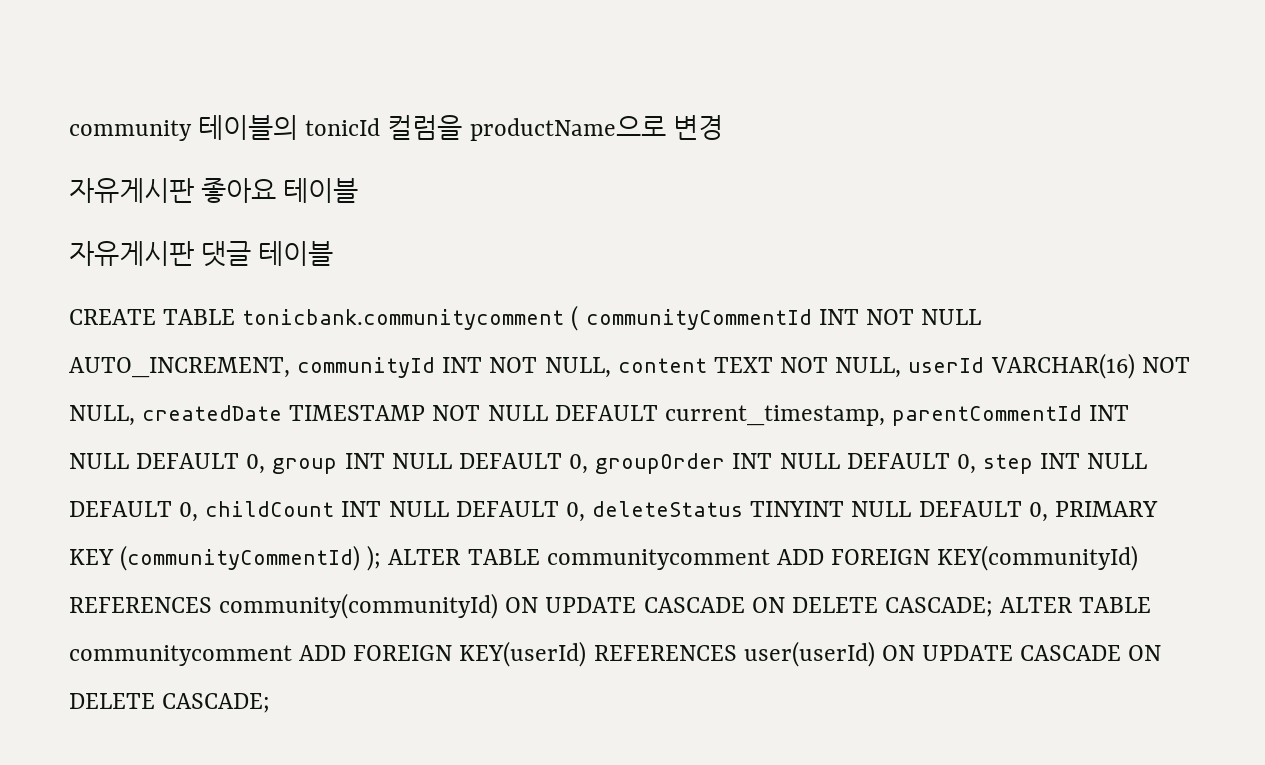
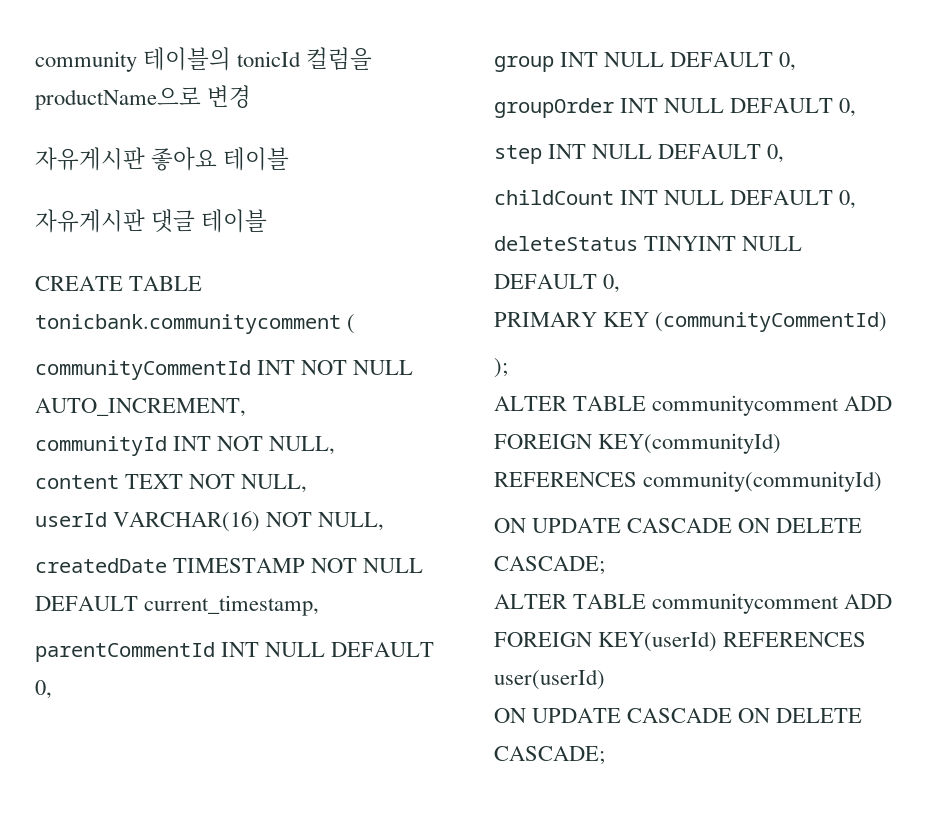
(579, 318) none -> (356, 324) //
(290, 367) none -> (246, 407) //
(611, 367) none -> (336, 445) //
(902, 367) none -> (308, 483) //
(135, 415) none -> (385, 521) //
(885, 415) none -> (320, 605) //
(266, 464) none -> (52, 689) //
(589, 464) none -> (797, 61) //
(976, 464) none -> (857, 107) //
(199, 512) none -> (785, 153) //
(585, 512) none -> (857, 199) //
(1048, 512) none -> (621, 283) //
(361, 558) none -> (888, 322) //
(382, 558) none -> (508, 368) //
[505,597,994,617] ON UPDATE CASCADE ON DELETE CASCADE; -> [494,518,863,533] [494,556,605,575] // ON UPDATE CASCADE ON DELETE CASCADE; //
(875, 654) none -> (605, 679) //

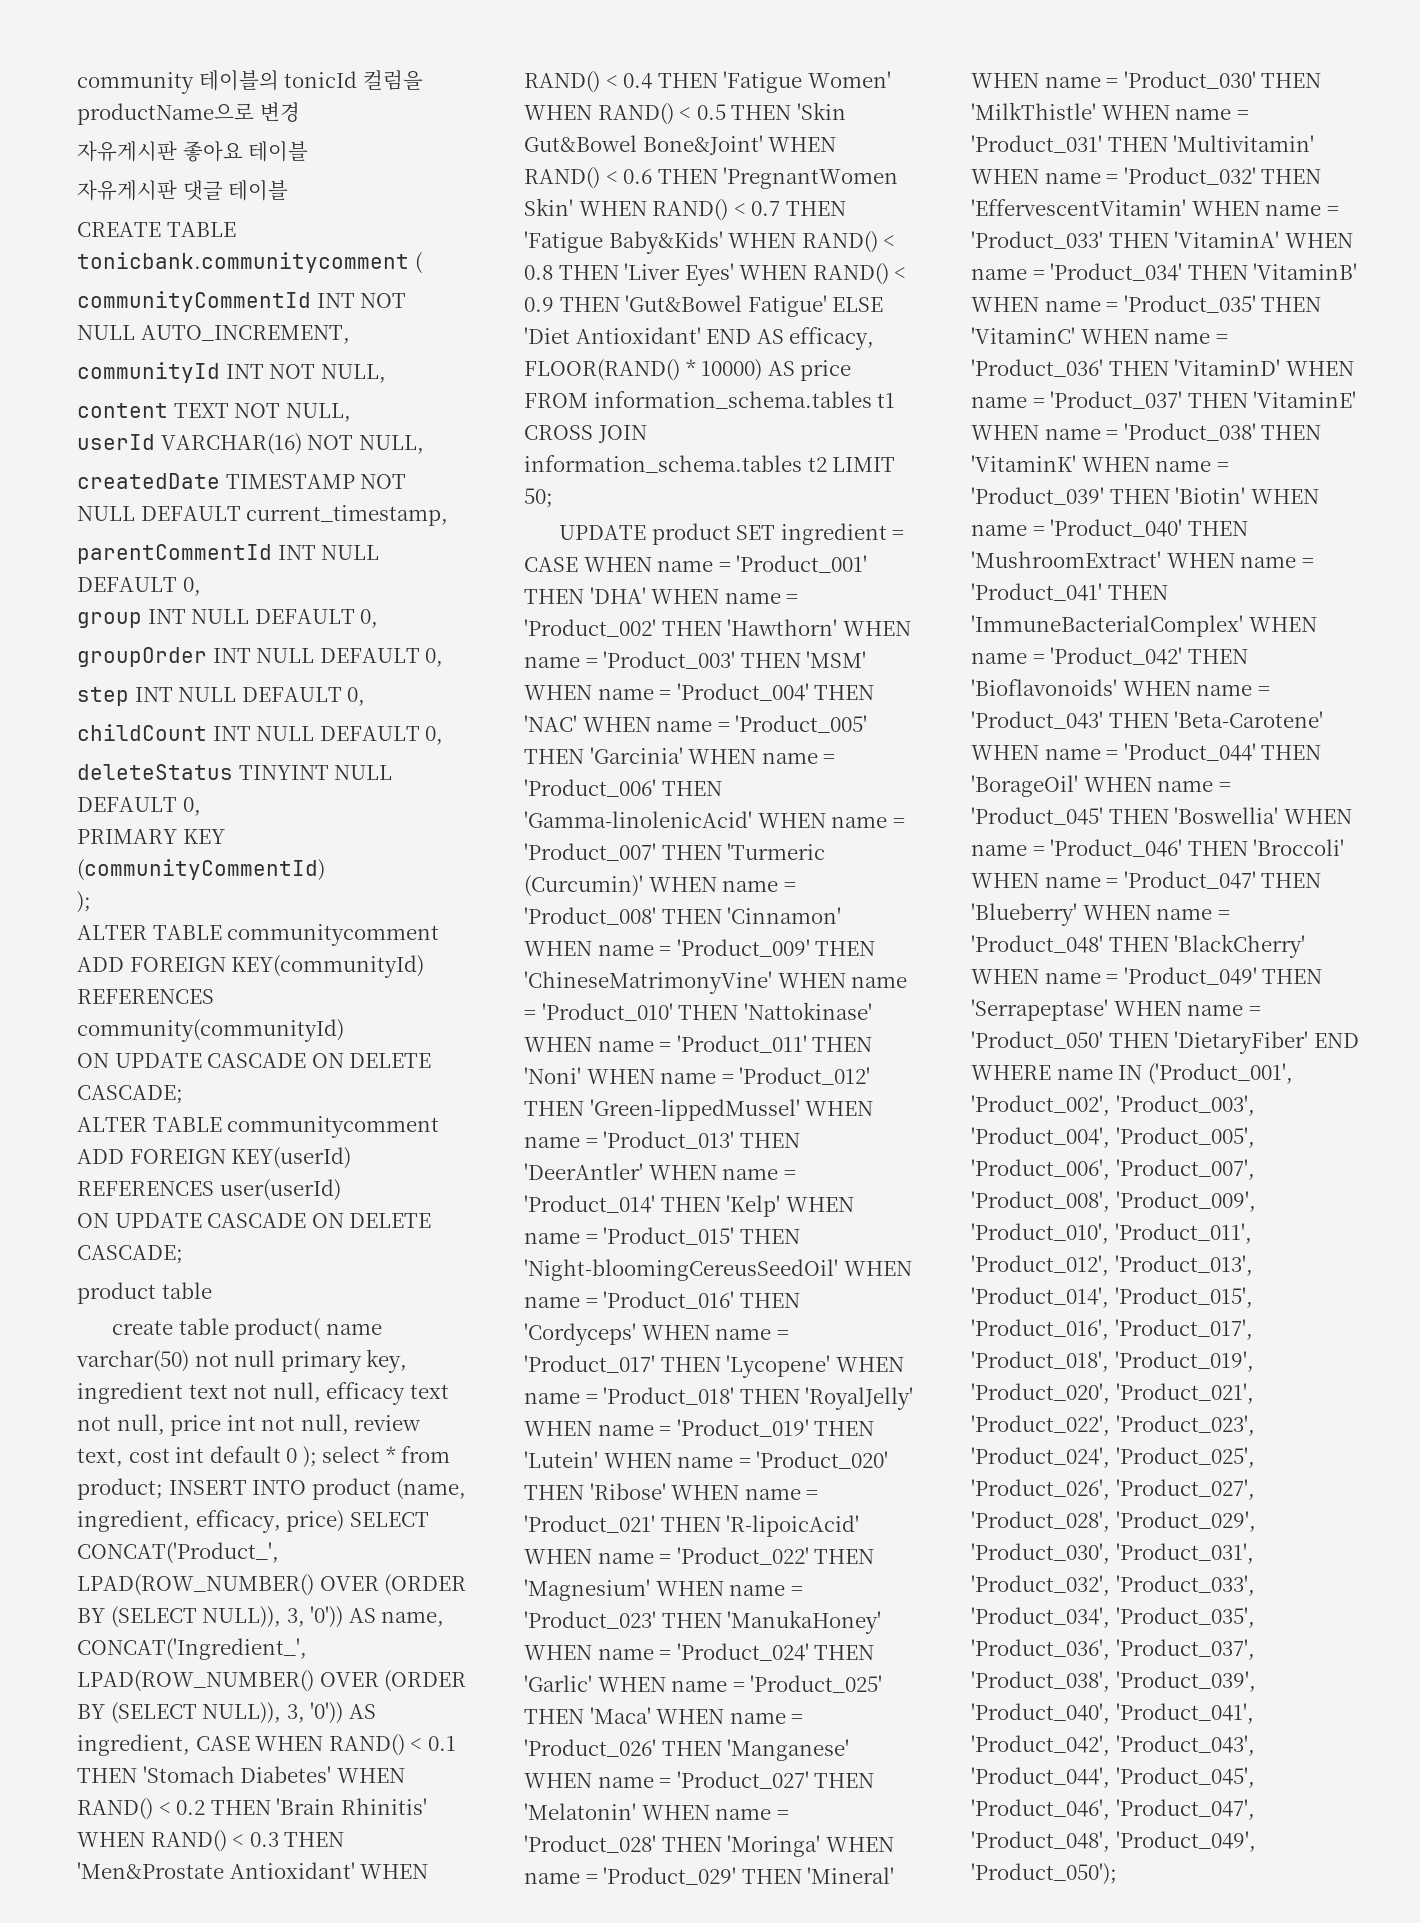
(605, 755) none -> [77,1282,212,1304] [111,1318,382,1340] [76,1349,408,1373] [77,1382,449,1405] [77,1414,422,1436] [77,1446,451,1468] [77,1478,467,1500] [77,1510,429,1533] [77,1542,279,1564] [77,1574,467,1596] [77,1606,445,1628] [77,1638,307,1660] [77,1670,467,1692] [77,1702,376,1724] [77,1734,456,1756] [77,1766,405,1783] [77,1798,427,1820] [77,1830,345,1852] [77,1862,429,1879] [524,71,891,93] [524,102,846,125] [524,135,837,155] [524,167,899,189] [524,198,846,221] [524,231,896,254] [524,263,907,286] [524,295,884,317] [524,327,875,350] [524,359,852,381] [524,391,896,409] [524,425,647,443] [524,455,896,473] [524,488,553,508] [558,523,905,545] [524,555,868,573] [524,587,799,604] [524,619,911,637] [524,651,867,669] [524,683,875,701] [524,715,868,733] [524,747,836,764] [524,779,722,797] [524,811,905,828] [524,843,826,861] [524,875,796,897] [524,907,842,925] [524,939,876,957] [524,971,908,994] [524,1002,872,1021] [524,1035,873,1053] [524,1067,871,1085] [524,1099,874,1121] [524,1131,800,1149] [524,1163,796,1180] [524,1195,854,1217] [524,1227,800,1245] [524,1259,912,1281] [524,1291,800,1309] [524,1323,789,1346] [524,1355,904,1378] [524,1387,914,1410] [524,1419,875,1437] [524,1451,889,1469] [524,1483,819,1500] [524,1515,860,1537] [524,1547,875,1565] [524,1579,803,1601] [524,1610,882,1634] [524,1643,875,1661] [524,1675,883,1693] [524,1707,804,1724] [524,1739,850,1761] [524,1771,875,1789] [524,1803,789,1820] [524,1835,894,1857] [524,1867,895,1885] [971,71,1322,89] [971,102,1249,120] [971,135,1315,153] [971,167,1322,185] [971,199,1339,216] [971,231,1353,249] [971,263,1358,281] [971,295,1322,313] [971,327,1228,344] [971,359,1354,377] [971,391,1357,409] [971,423,1322,441] [971,455,1229,472] [971,487,1319,505] [971,519,1248,537] [971,551,1314,568] [971,583,1168,601] [971,615,1317,637] [971,647,1248,665] [971,679,1270,696] [971,711,1324,729] [971,743,1322,761] [971,775,1231,797] [971,807,1352,825] [971,839,1345,857] [971,871,1322,889] [971,903,1230,926] [971,934,1306,958] [971,967,1323,985] [971,999,1261,1021] [971,1031,1359,1054] [971,1063,1293,1085] [971,1095,1255,1116] [971,1127,1255,1148] [971,1159,1255,1180] [971,1191,1256,1212] [971,1223,1252,1244] [971,1255,1253,1276] [971,1287,1253,1308] [971,1319,1253,1340] [971,1351,1254,1372] [971,1383,1254,1404] [971,1415,1255,1436] [971,1447,1255,1468] [971,1479,1255,1500] [971,1511,1256,1532] [971,1543,1254,1564] [971,1575,1255,1596] [971,1607,1255,1628] [971,1639,1255,1660] [971,1671,1256,1692] [971,1703,1254,1724] [971,1735,1255,1756] [971,1767,1255,1788] [971,1799,1255,1820] [971,1831,1256,1852] [971,1863,1117,1885] // product table // create table product( name varchar(50) not null primary key, ingredient text not null, efficacy text not null, price int not null, review text, cost int default 0 ); select * from product; INSERT INTO product (name, ingredient, efficacy, price) SELECT CONCAT('Product_', LPAD(ROW_NUMBER() OVER (ORDER BY (SELECT NULL)), 3, '0')) AS name, CONCAT('Ingredient_', LPAD(ROW_NUMBER() OVER (ORDER BY (SELECT NULL)), 3, '0')) AS ingredient, CASE WHEN RAND() < 0.1 THEN 'Stomach Diabetes' WHEN RAND() < 0.2 THEN 'Brain Rhinitis' WHEN RAND() < 0.3 THEN 'Men&Prostate Antioxidant' WHEN RAND() < 0.4 THEN 'Fatigue Women' WHEN RAND() < 0.5 THEN 'Skin Gut&Bowel Bone&Joint' WHEN RAND() < 0.6 THEN 'PregnantWomen Skin' WHEN RAND() < 0.7 THEN 'Fatigue Baby&Kids' WHEN RAND() < 0.8 THEN 'Liver Eyes' WHEN RAND() < 0.9 THEN 'Gut&Bowel Fatigue' ELSE 'Diet Antioxidant' END AS efficacy, FLOOR(RAND() * 10000) AS price FROM information_schema.tables t1 CROSS JOIN information_schema.tables t2 LIMIT 50; // UPDATE product SET ingredient = CASE WHEN name = 'Product_001' THEN 'DHA' WHEN name = 'Product_002' THEN 'Hawthorn' WHEN name = 'Product_003' THEN 'MSM' WHEN name = 'Product_004' THEN 'NAC' WHEN name = 'Product_005' THEN 'Garcinia' WHEN name = 'Product_006' THEN 'Gamma-linolenicAcid' WHEN name = 'Product_007' THEN 'Turmeric (Curcumin)' WHEN name = 'Product_008' THEN 'Cinnamon' WHEN name = 'Product_009' THEN 'ChineseMatrimonyVine' WHEN name = 'Product_010' THEN 'Nattokinase' WHEN name = 'Product_011' THEN 'Noni' WHEN name = 'Product_012' THEN 'Green-lippedMussel' WHEN name = 'Product_013' THEN 'DeerAntler' WHEN name = 'Product_014' THEN 'Kelp' WHEN name = 'Product_015' THEN 'Night-bloomingCereusSeedOil' WHEN name = 'Product_016' THEN 'Cordyceps' WHEN name = 'Product_017' THEN 'Lycopene' WHEN name = 'Product_018' THEN 'RoyalJelly' WHEN name = 'Product_019' THEN 'Lutein' WHEN name = 'Product_020' THEN 'Ribose' WHEN name = 'Product_021' THEN 'R-lipoicAcid' WHEN name = 'Product_022' THEN 'Magnesium' WHEN name = 'Product_023' THEN 'ManukaHoney' WHEN name = 'Product_024' THEN 'Garlic' WHEN name = 'Product_025' THEN 'Maca' WHEN name = 'Product_026' THEN 'Manganese' WHEN name = 'Product_027' THEN 'Melatonin' WHEN name = 'Product_028' THEN 'Moringa' WHEN name = 'Product_029' THEN 'Mineral' WHEN name = 'Product_030' THEN 'MilkThistle' WHEN name = 'Product_031' THEN 'Multivitamin' WHEN name = 'Product_032' THEN 'EffervescentVitamin' WHEN name = 'Product_033' THEN 'VitaminA' WHEN name = 'Product_034' THEN 'VitaminB' WHEN name = 'Product_035' THEN 'VitaminC' WHEN name = 'Product_036' THEN 'VitaminD' WHEN name = 'Product_037' THEN 'VitaminE' WHEN name = 'Product_038' THEN 'VitaminK' WHEN name = 'Product_039' THEN 'Biotin' WHEN name = 'Product_040' THEN 'MushroomExtract' WHEN name = 'Product_041' THEN 'ImmuneBacterialComplex' WHEN name = 'Product_042' THEN 'Bioflavonoids' WHEN name = 'Product_043' THEN 'Beta-Carotene' WHEN name = 'Product_044' THEN 'BorageOil' WHEN name = 'Product_045' THEN 'Boswellia' WHEN name = 'Product_046' THEN 'Broccoli' WHEN name = 'Product_047' THEN 'Blueberry' WHEN name = 'Product_048' THEN 'BlackCherry' WHEN name = 'Product_049' THEN 'Serrapeptase' WHEN name = 'Product_050' THEN 'DietaryFiber' END WHERE name IN ('Product_001', 'Product_002', 'Product_003', 'Product_004', 'Product_005', 'Product_006', 'Product_007', 'Product_008', 'Product_009', 'Product_010', 'Product_011', 'Product_012', 'Product_013', 'Product_014', 'Product_015', 'Product_016', 'Product_017', 'Product_018', 'Product_019', 'Product_020', 'Product_021', 'Product_022', 'Product_023', 'Product_024', 'Product_025', 'Product_026', 'Product_027', 'Product_028', 'Product_029', 'Product_030', 'Product_031', 'Product_032', 'Product_033', 'Product_034', 'Product_035', 'Product_036', 'Product_037', 'Product_038', 'Product_039', 'Product_040', 'Product_041', 'Product_042', 'Product_043', 'Product_044', 'Product_045', 'Product_046', 'Product_047', 'Product_048', 'Product_049', 'Product_050');

